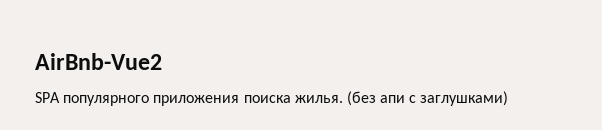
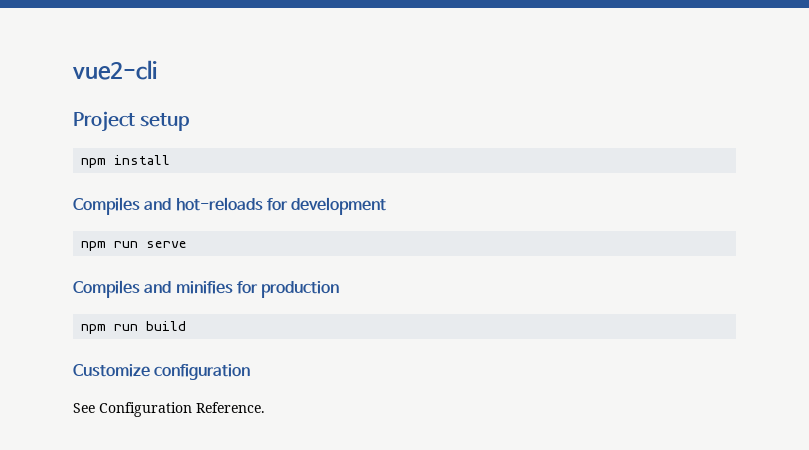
[35,53,162,70] [35,91,509,106] AirBnb-Vue2 // SPA популярного приложения поиска жилья. (без апи с заглушками) -> [72,60,157,80] [73,111,190,132] [81,155,171,168] [73,197,387,215] [81,241,188,251] [73,280,340,298] [81,321,187,334] [73,364,251,380] [73,402,265,417] vue2-cli // Project setup // npm install // Compiles and hot-reloads for development // npm run serve // Compiles and minifies for production // npm run build // Customize configuration // See Configuration Reference.

